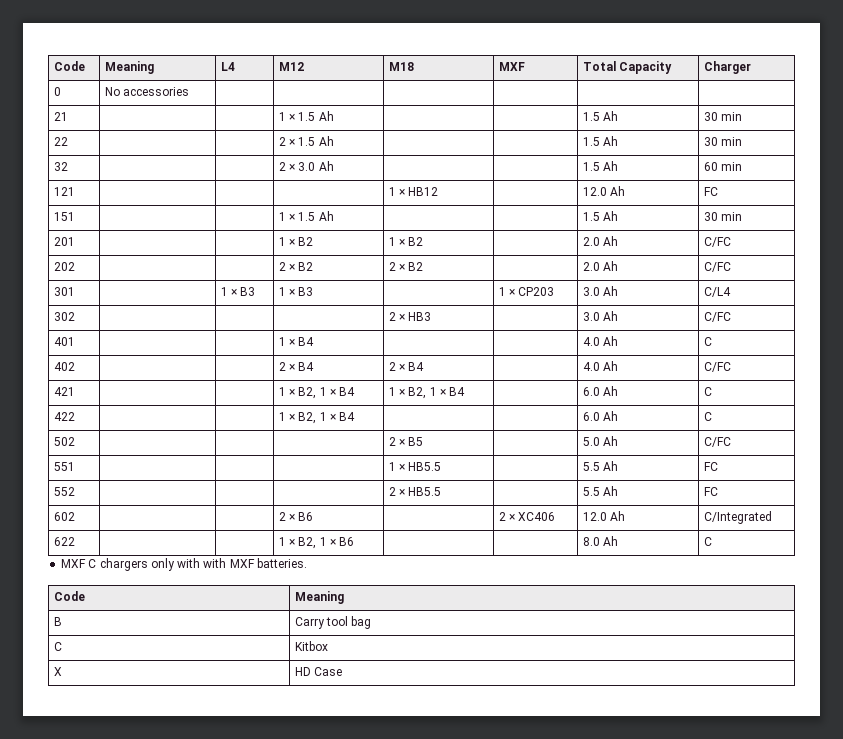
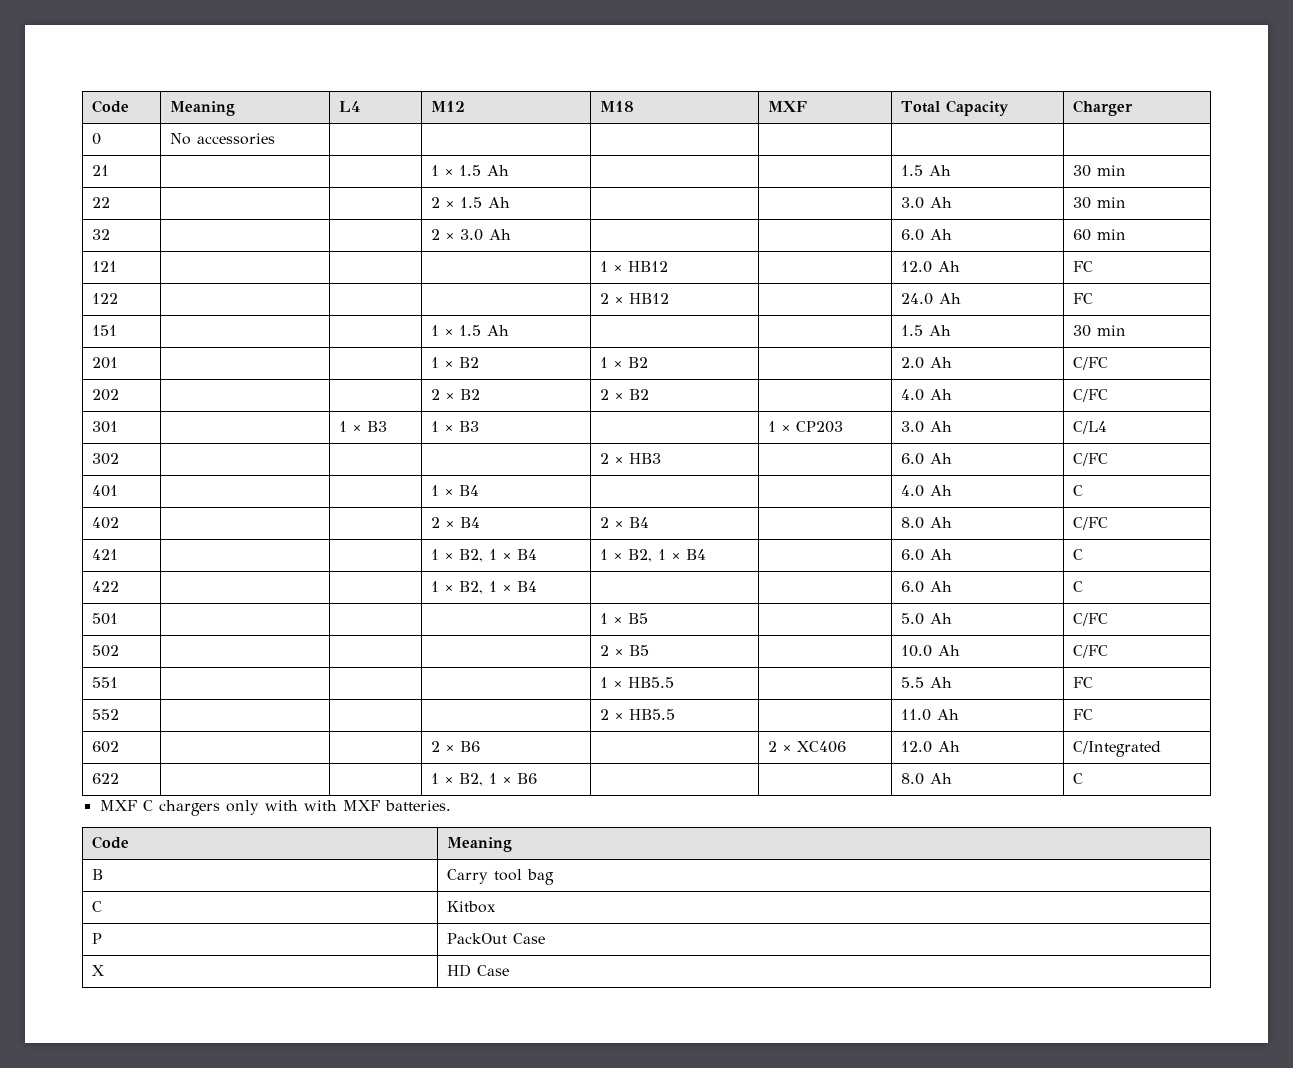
[582,137,600,146] 1.5 -> [901,197,925,209] 3.0
[582,162,600,171] 1.5 -> [901,229,925,241] 6.0
(718, 191) none -> [92,293,119,304] [600,293,670,304] [901,293,962,305] [1073,293,1094,304] // 122 | | | | 2 × HB12 | | 24.0 Ah | FC
[582,262,600,271] 2.0 -> [901,389,925,401] 4.0
[582,312,600,321] 3.0 -> [901,453,925,465] 6.0
[582,362,600,371] 4.0 -> [901,517,925,529] 8.0
(712, 416) none -> [92,613,119,625] [600,613,649,624] [901,613,953,625] [1073,613,1109,626] // 501 | | | | 1 × B5 | | 5.0 Ah | C/FC
[582,437,600,446] 5.0 -> [901,645,933,657] 10.0
[582,487,600,496] 5.5 -> [901,709,932,721] 11.0
(328, 646) none -> [92,933,103,944] [447,933,546,944] // P | PackOut Case

